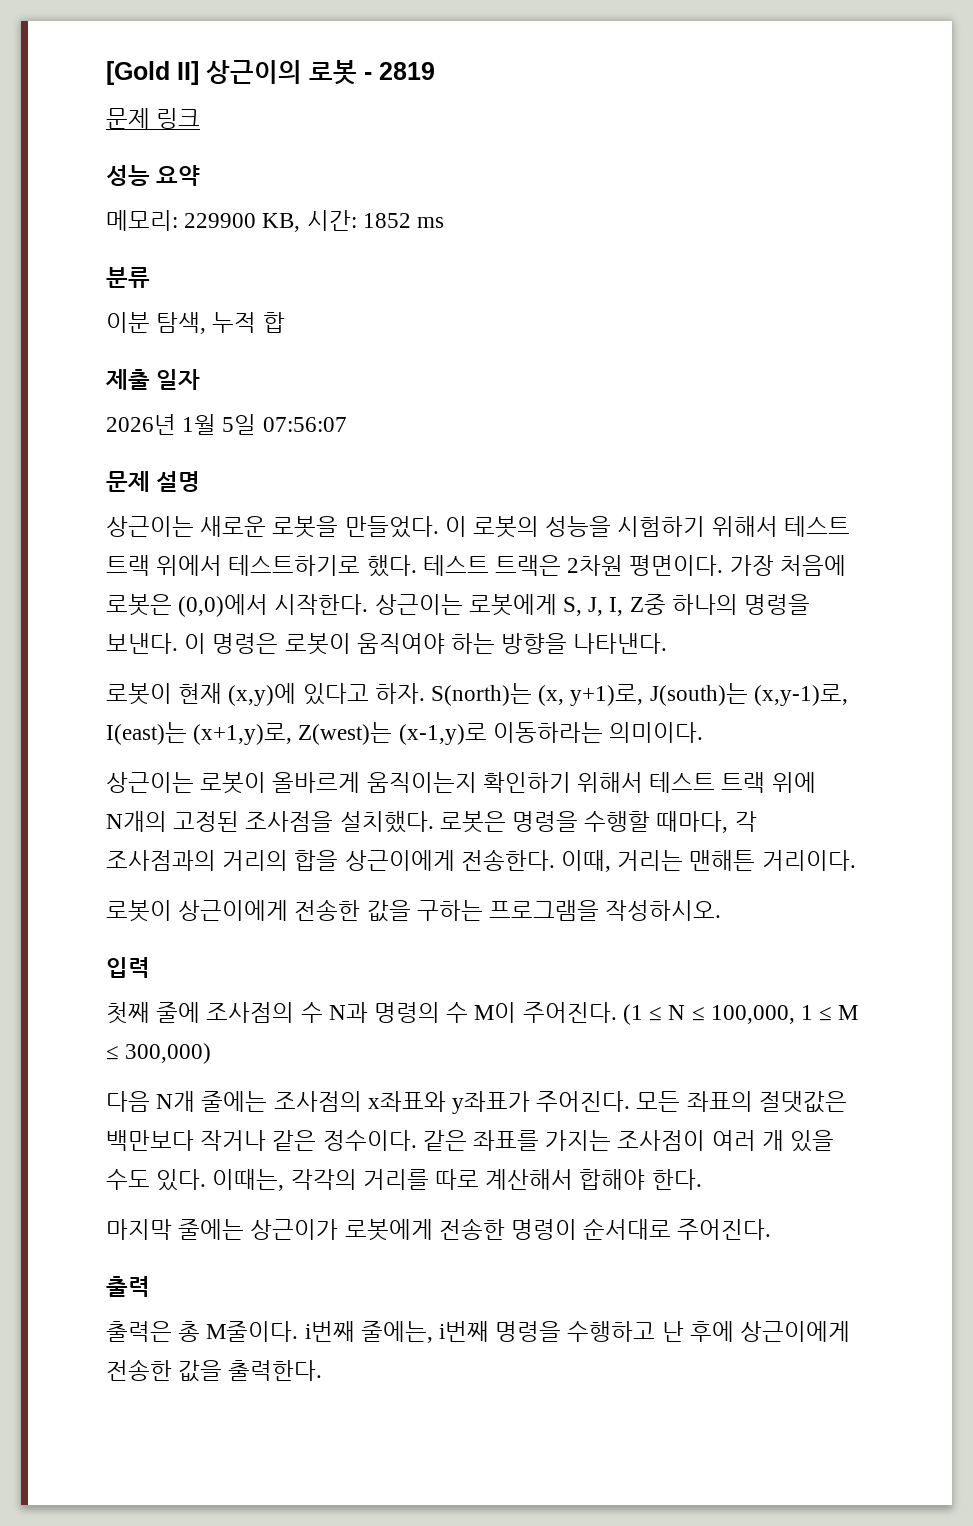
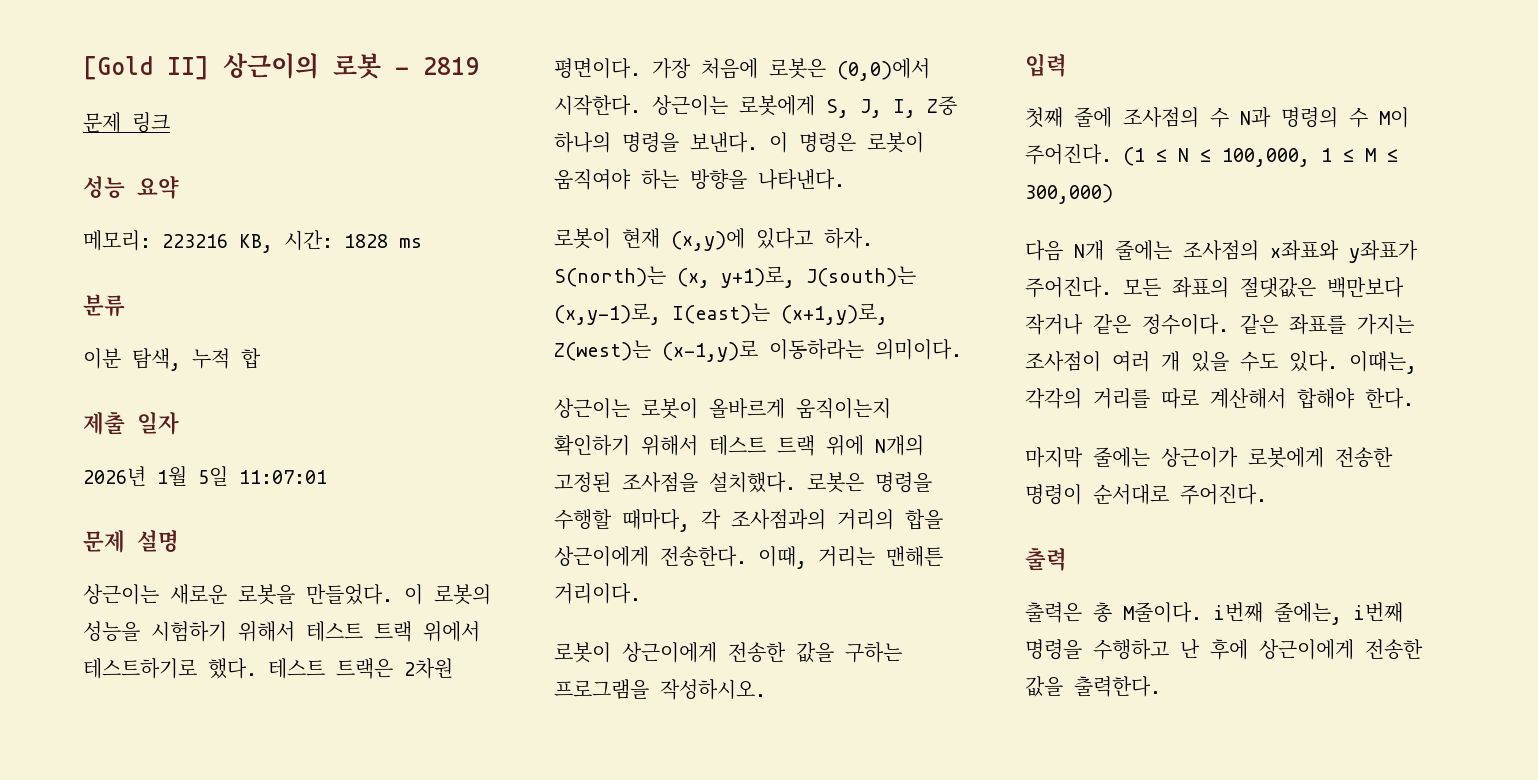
[184,213,257,228] 229900 -> [162,234,228,248] 223216
[362,213,411,228] 1852 -> [344,234,388,248] 1828
[262,417,347,432] 07:56:07 -> [239,470,327,484] 11:07:01

